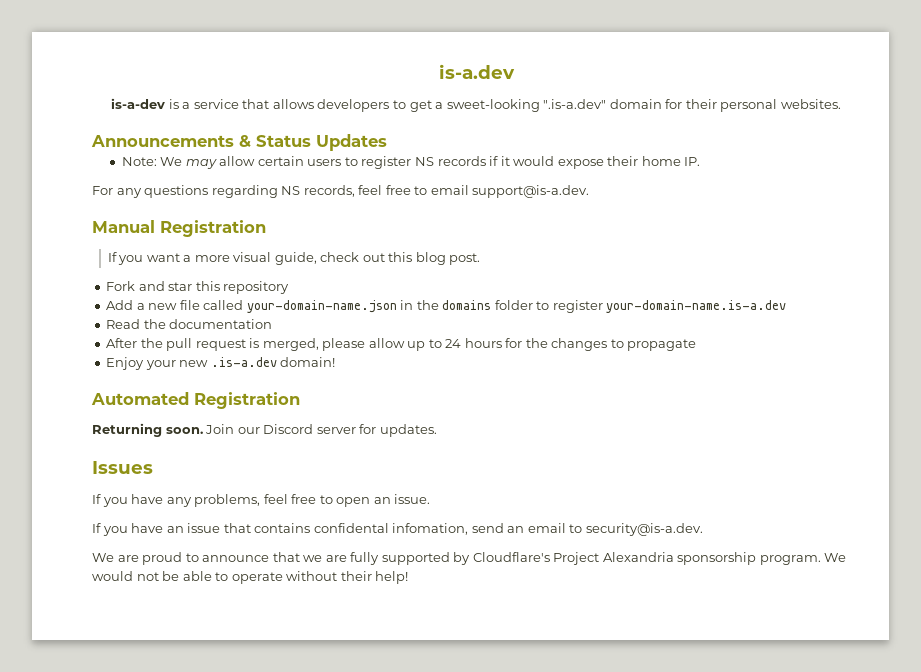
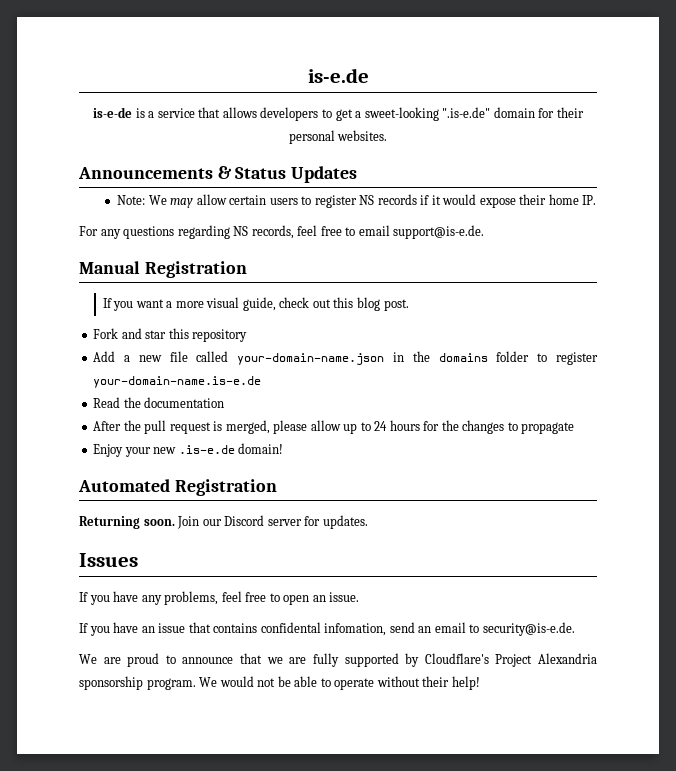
[438,64,515,79] [111,98,166,109] is-a.dev // is-a-dev -> [307,68,369,83] [93,107,133,118] is-e.de // is-e-de
[543,99,607,109] ".is-a.dev" -> [442,107,491,118] ".is-e.de"
[472,185,590,198] support@is-a.dev. -> [393,225,485,239] support@is-e.de.
[606,300,787,313] your-domain-name.is-a.dev -> [93,376,262,388] your-domain-name.is-e.de
[210,357,277,367] .is-a.dev -> [178,445,235,454] .is-e.de
[585,523,703,536] security@is-a.dev. -> [482,622,575,636] security@is-e.de.

